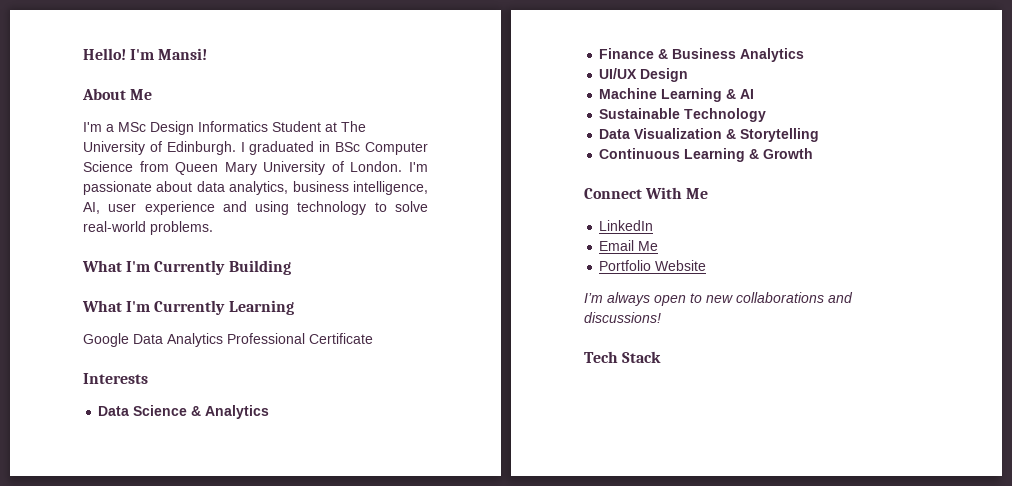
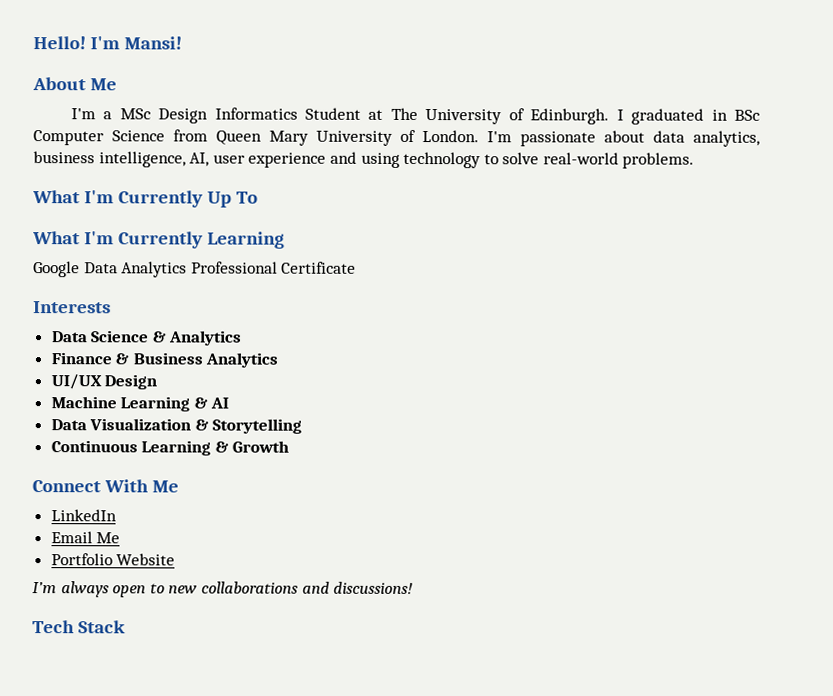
[228,260,291,275] Building -> [206,191,258,208] Up To
[599,108,767,122] // Sustainable Technology -> (230, 403) none

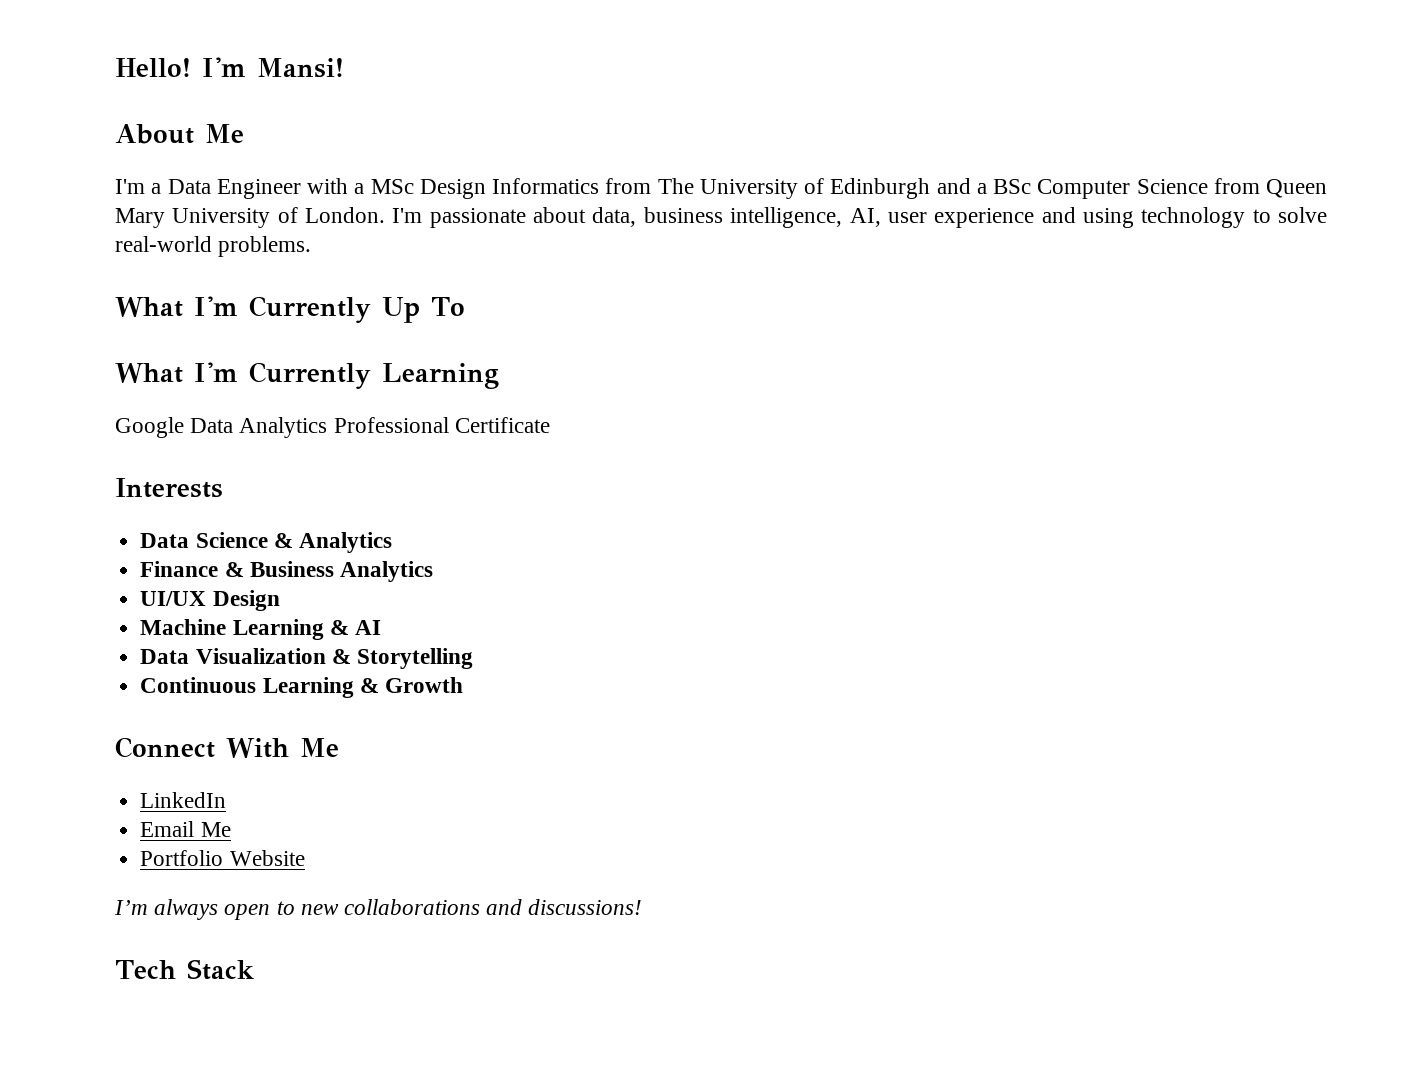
(113, 115) none -> [167,178,365,199] Data Engineer with a
[305,107,384,120] Student at -> [605,178,652,194] from
[530,108,728,125] Edinburgh. I graduated in -> [830,178,987,199] Edinburgh and a
[653,130,760,147] data analytics, -> [592,207,637,227] data,

